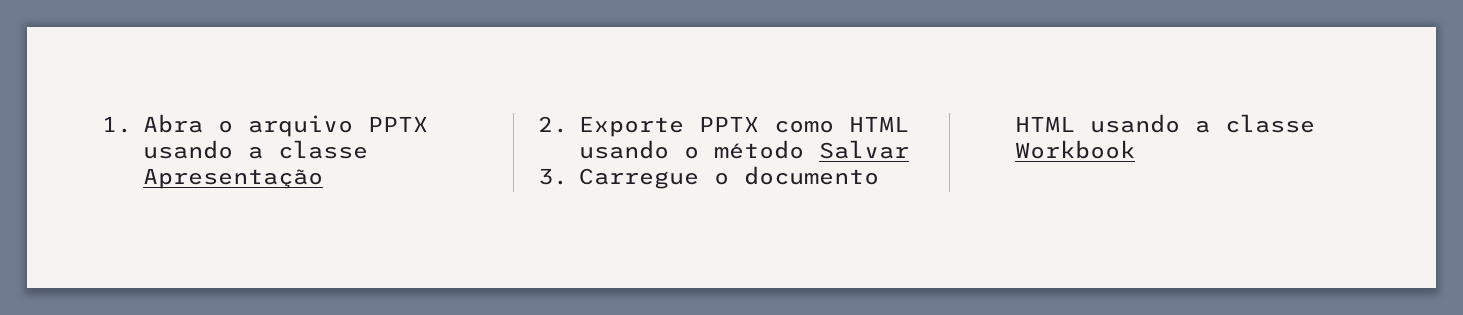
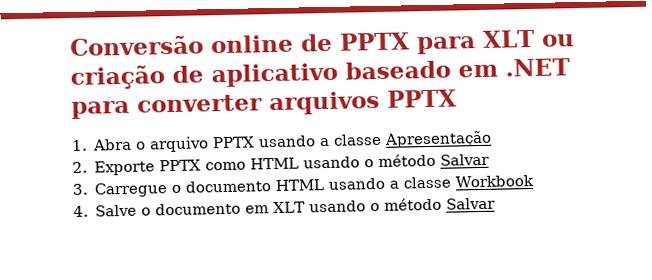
(102, 124) none -> [69,29,575,56] [70,58,570,90] [71,89,457,119] Conversão online de PPTX para XLT ou criação de aplicativo baseado em .NET para converter arquivos PPTX //
(1135, 149) none -> [73,197,497,217] // 4. Salve o documento em XLT usando o método Salvar

